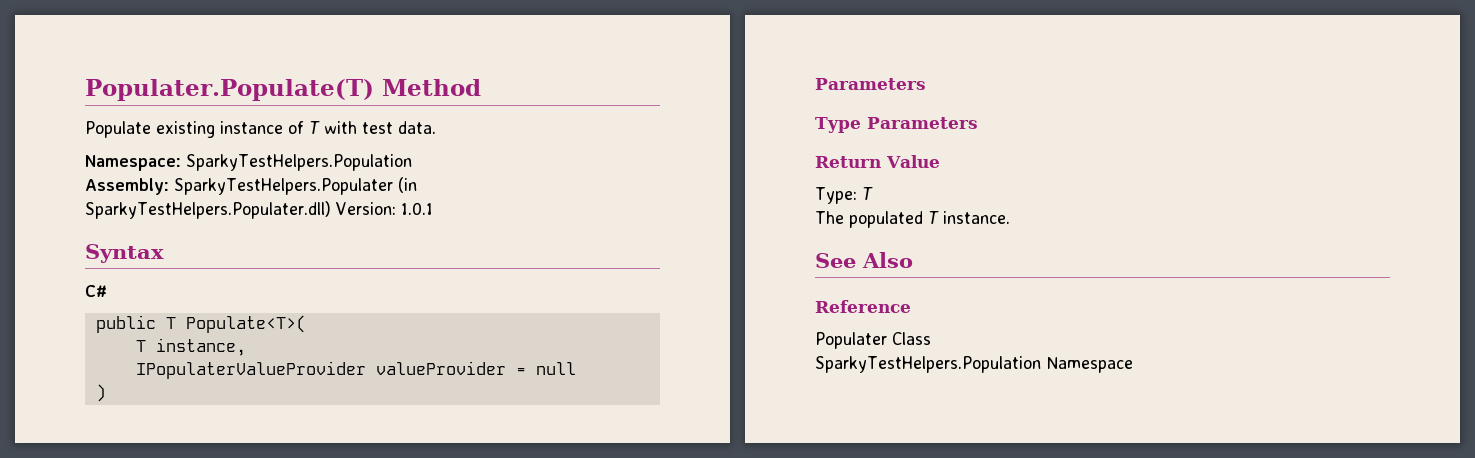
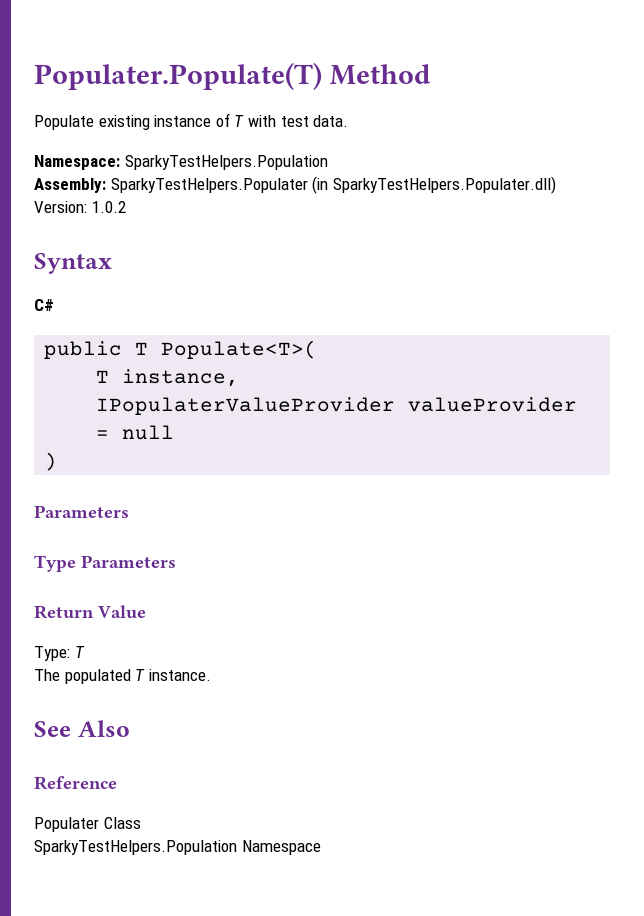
[400,202,433,215] 1.0.1 -> [91,201,126,213] 1.0.2

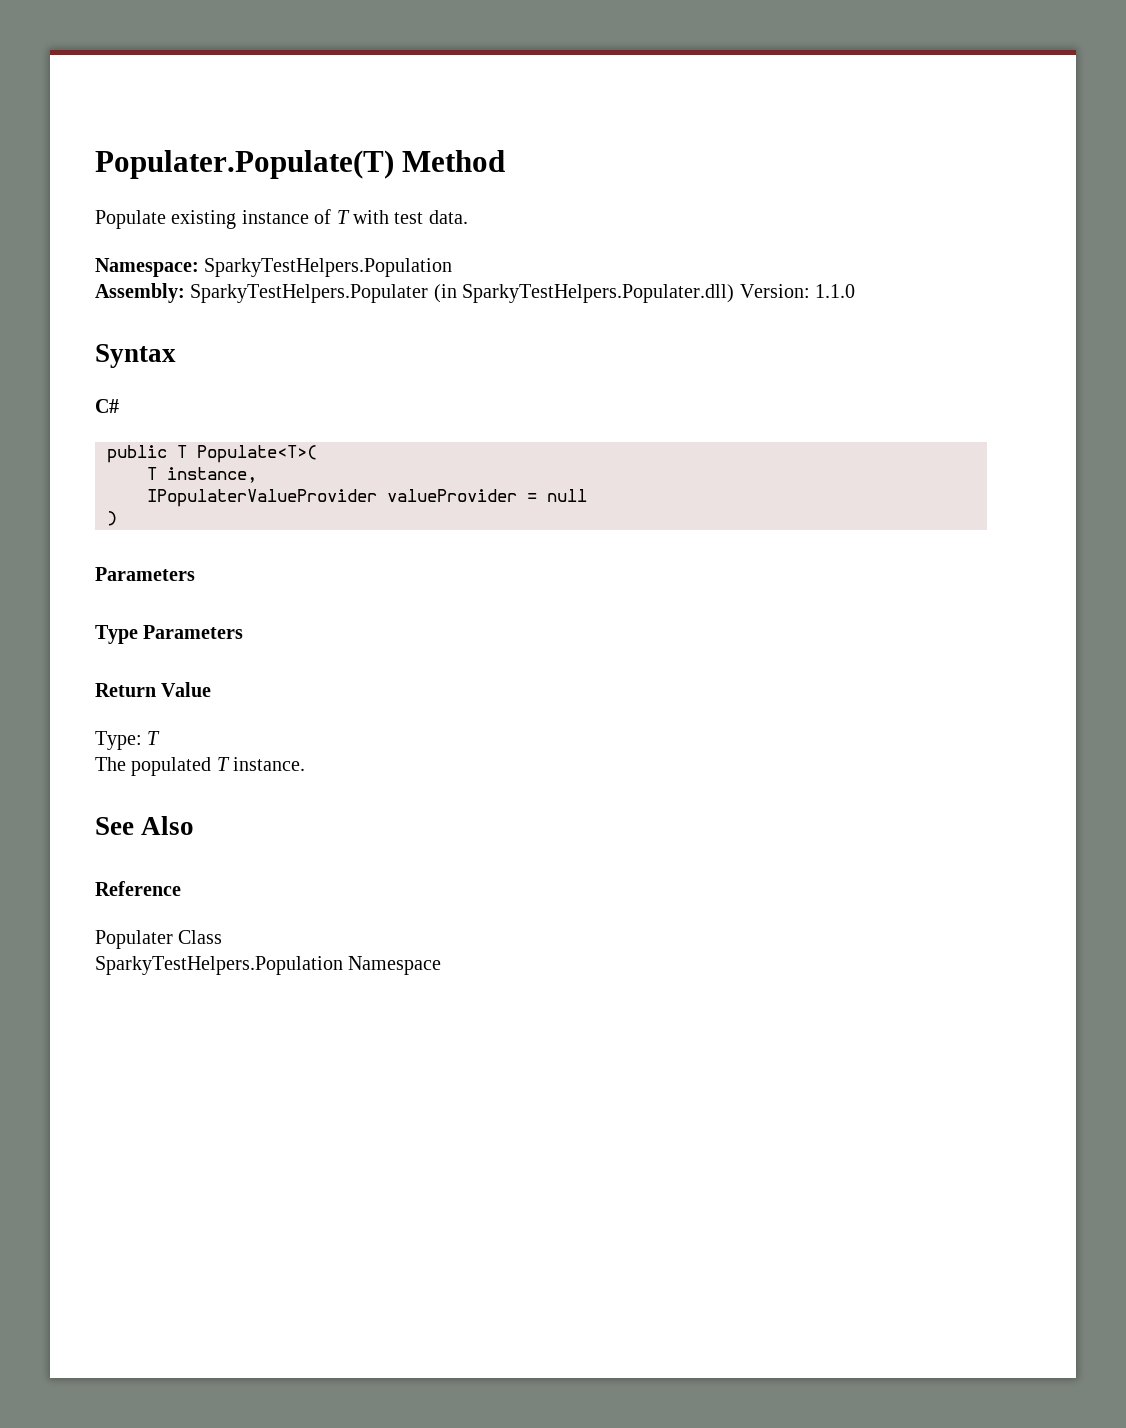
[91,201,126,213] 1.0.2 -> [814,284,855,298] 1.1.0

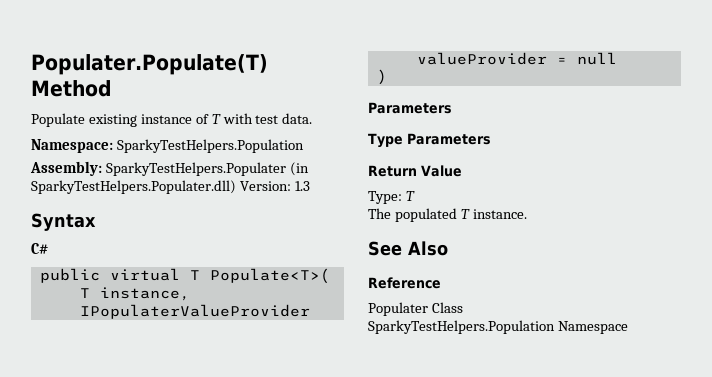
[814,284,855,298] 1.1.0 -> [294,181,310,191] 1.3
(167, 454) none -> [109,268,180,281] virtual

